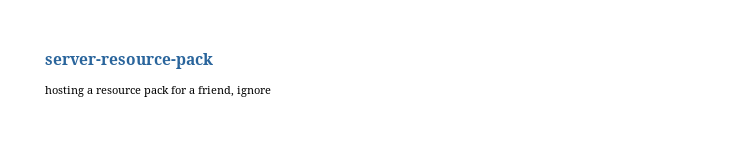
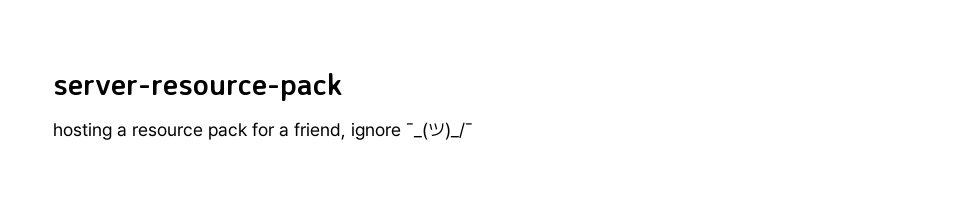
(271, 91) none -> [406,122,473,140] ¯_(ツ)_/¯

